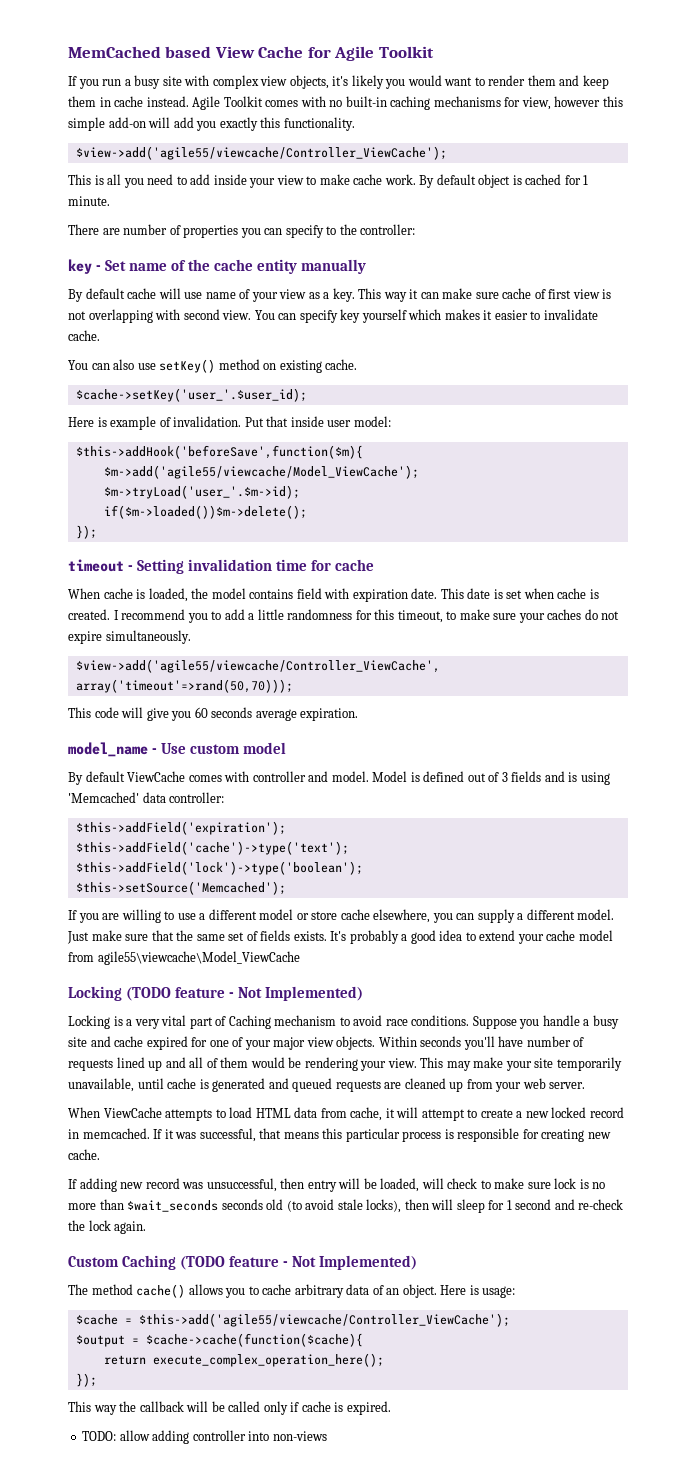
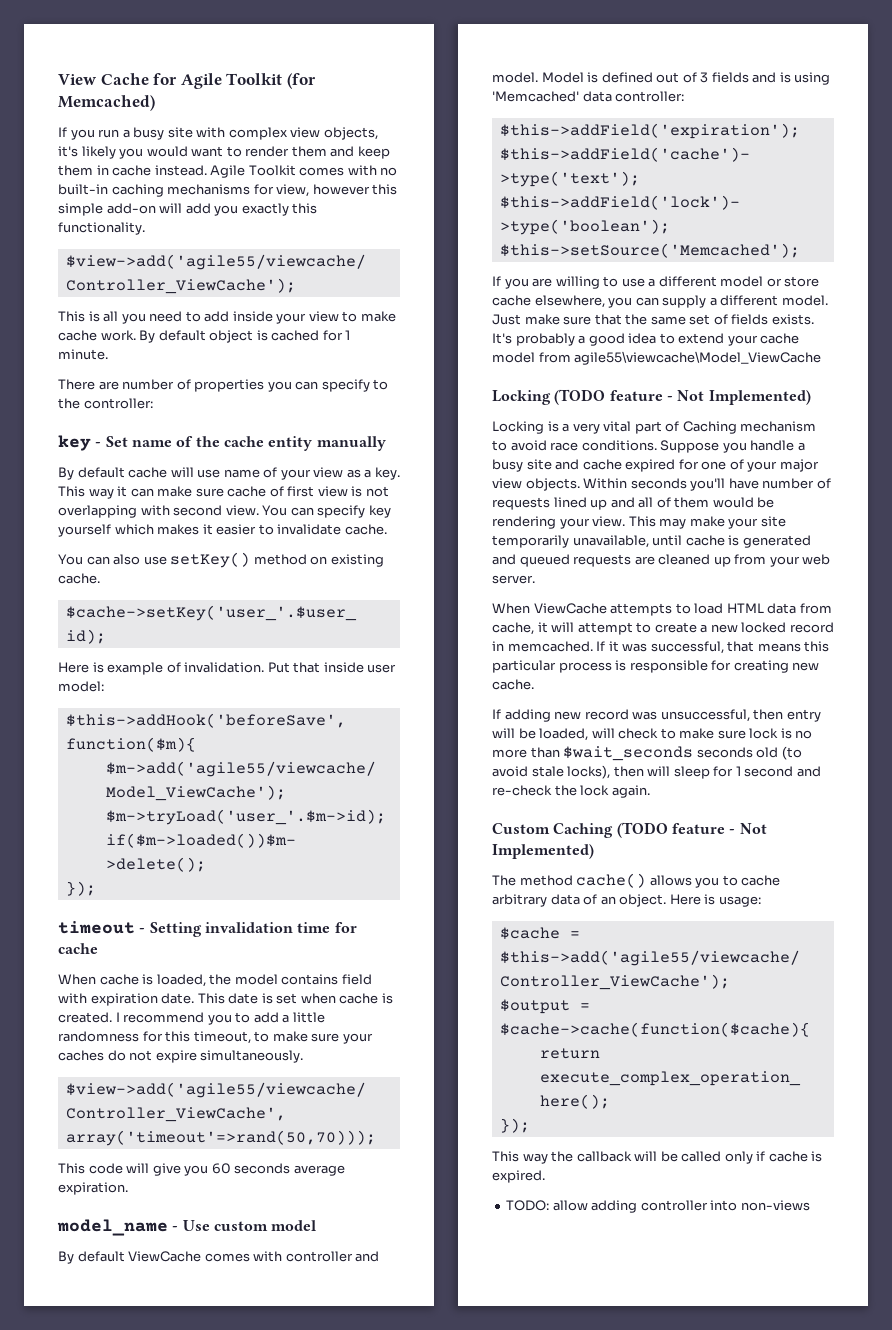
[68,46,212,58] MemCached based -> (58, 79) none
(434, 52) none -> [286,73,316,89] [58,95,155,111] (for Memcached)

